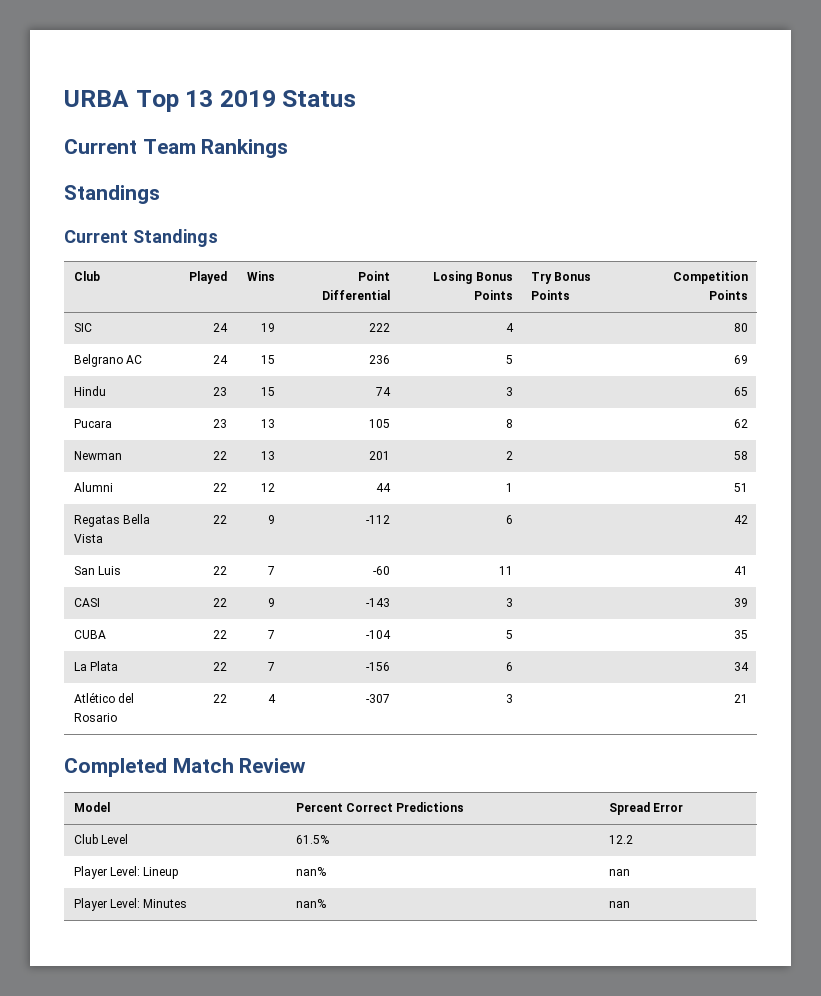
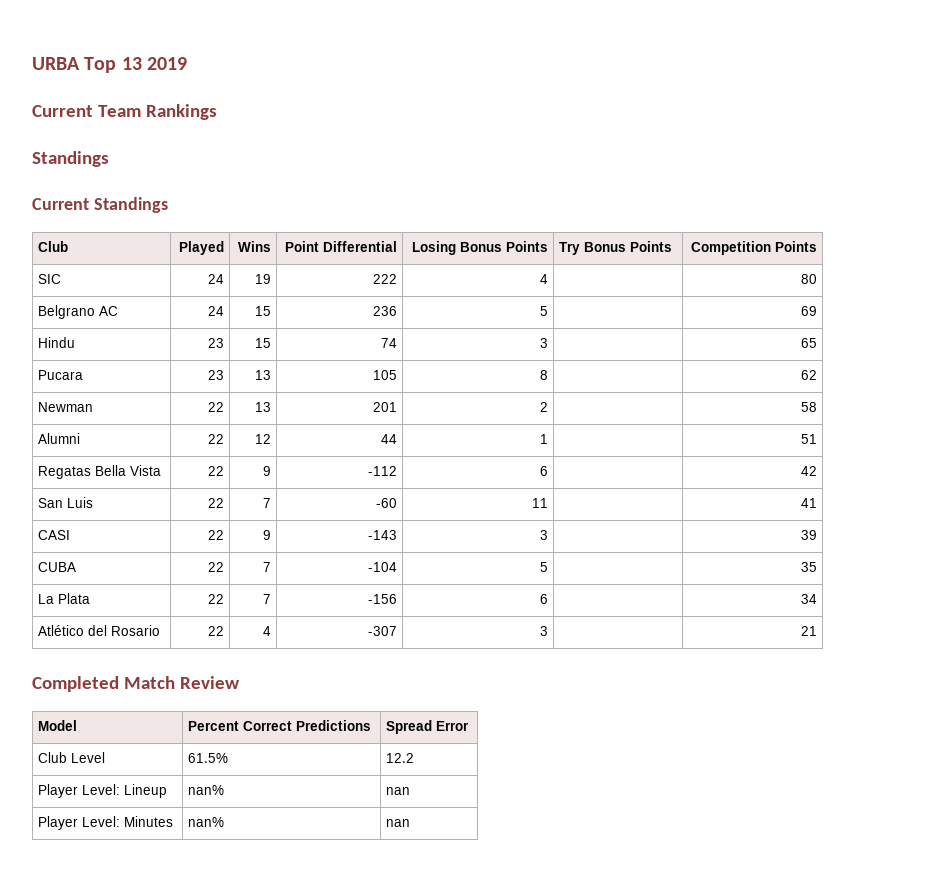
[282,90,357,107] Status -> (187, 63) none

